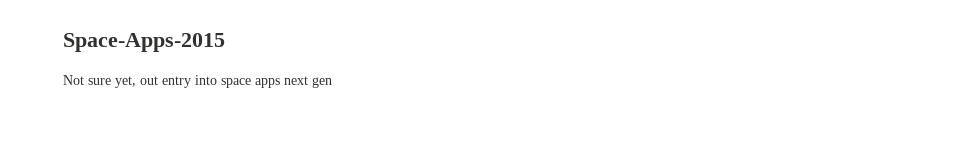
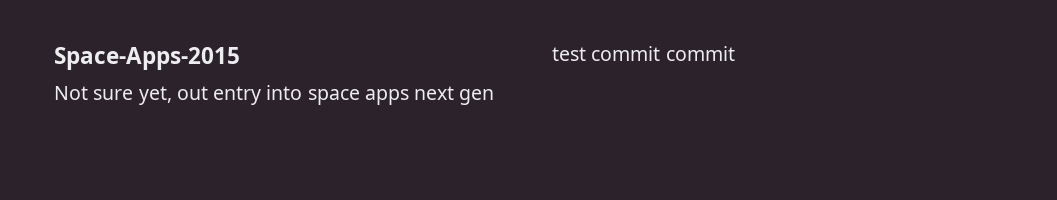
(332, 82) none -> [552,46,735,61] test commit commit

